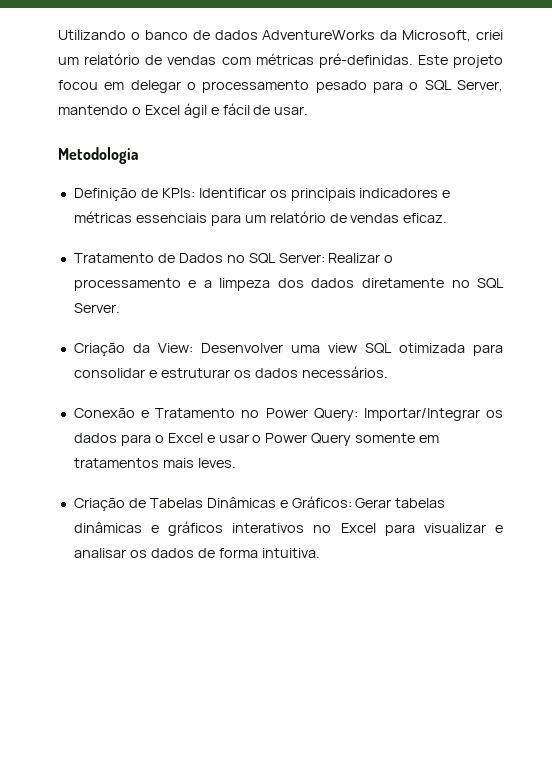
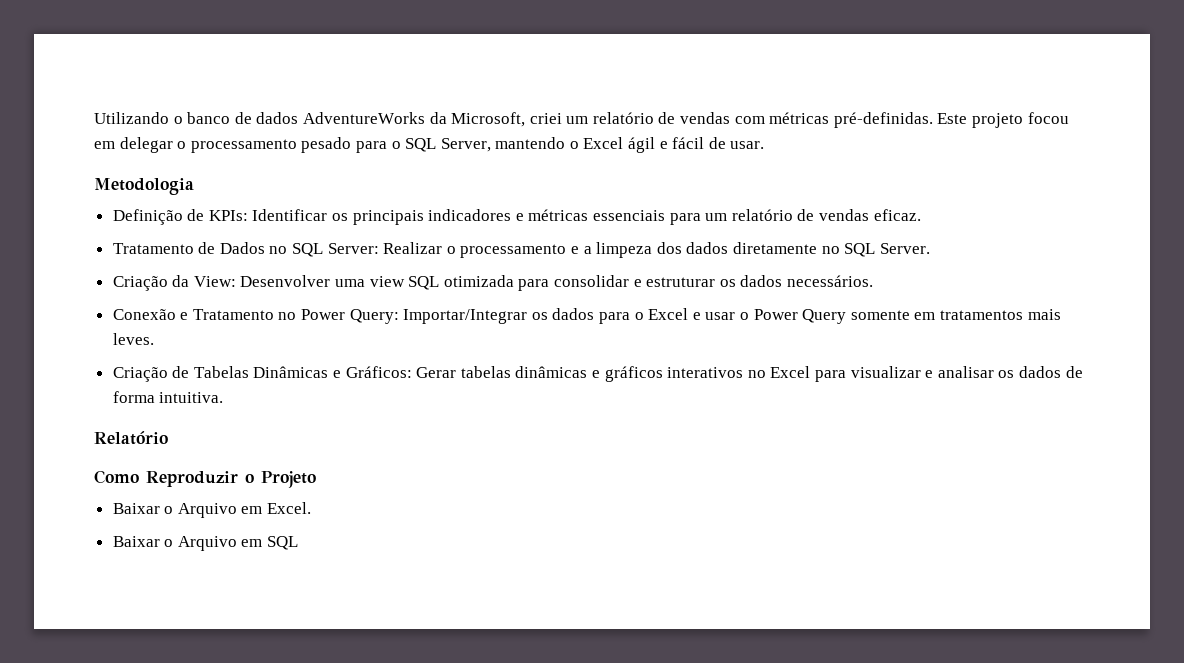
(320, 553) none -> [94,431,168,445] [94,470,316,488] [112,502,312,518] [112,536,299,551] // Relatório // Como Reproduzir o Projeto // Baixar o Arquivo em Excel. // Baixar o Arquivo em SQL

